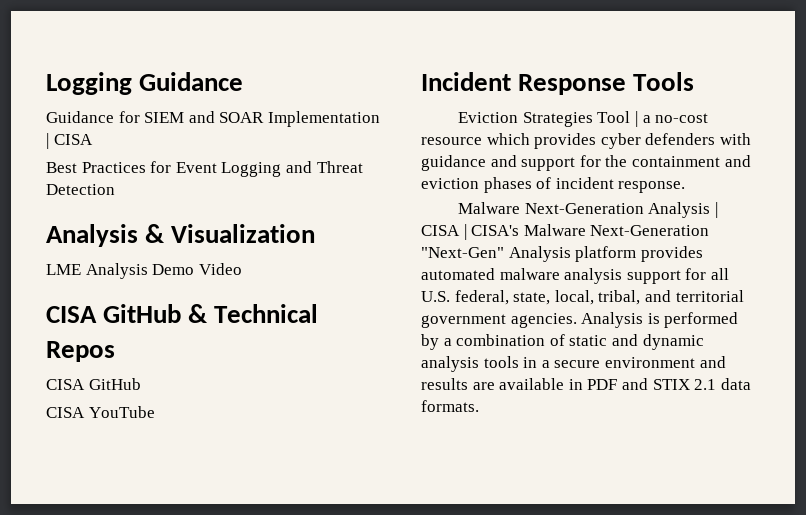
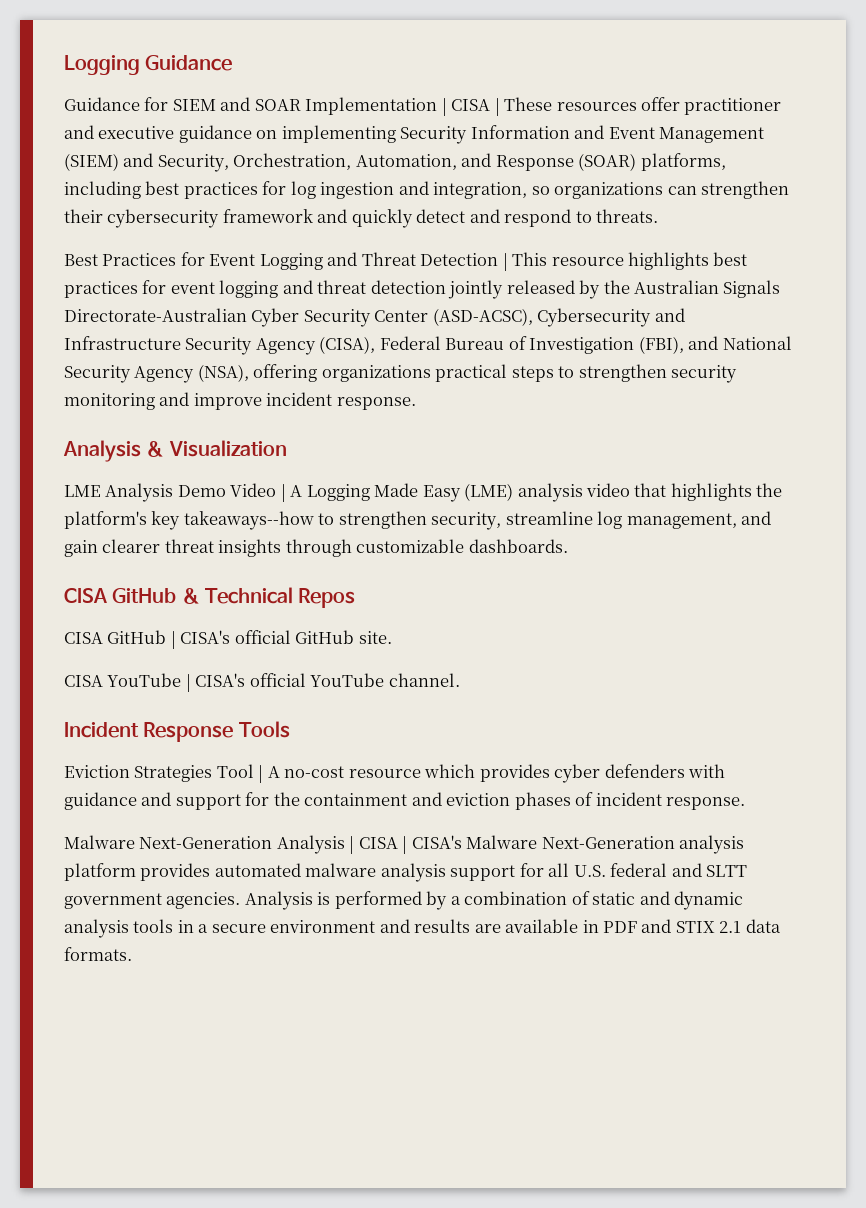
(93, 139) none -> [494,97,782,116] [64,125,765,144] [64,153,726,172] [64,181,790,199] [64,209,659,228] | These resources offer practitioner and executive guidance on implementing Security Information and Event Management (SIEM) and Security, Orchestration, Automation, and Response (SOAR) platforms, including best practices for log ingestion and integration, so organizations can strengthen their cybersecurity framework and quickly detect and respond to threats.
(115, 189) none -> [502,252,748,271] [64,280,781,299] [64,308,685,327] [64,336,792,355] [64,364,738,383] [64,392,416,410] | This resource highlights best practices for event logging and threat detection jointly released by the Australian Signals Directorate-Australian Cyber Security Center (ASD-ACSC), Cybersecurity and Infrastructure Security Agency (CISA), Federal Bureau of Investigation (FBI), and National Security Agency (NSA), offering organizations practical steps to strengthen security monitoring and improve incident response.
(242, 269) none -> [280,483,783,502] [64,511,772,530] [64,539,568,557] | A Logging Made Easy (LME) analysis video that highlights the platform's key takeaways--how to strengthen security, streamline log management, and gain clearer threat insights through customizable dashboards.
[46,406,155,418] // CISA YouTube -> [170,630,392,649] [64,673,460,692] | CISA's official GitHub site. // CISA YouTube | CISA's official YouTube channel.
[642,115,651,123] a -> [267,766,280,778] A
[421,246,571,262] "Next-Gen" Analysis -> [679,835,745,854] analysis
[454,290,744,305] federal, state, local, tribal, and territorial -> [610,863,748,877] federal and SLTT

